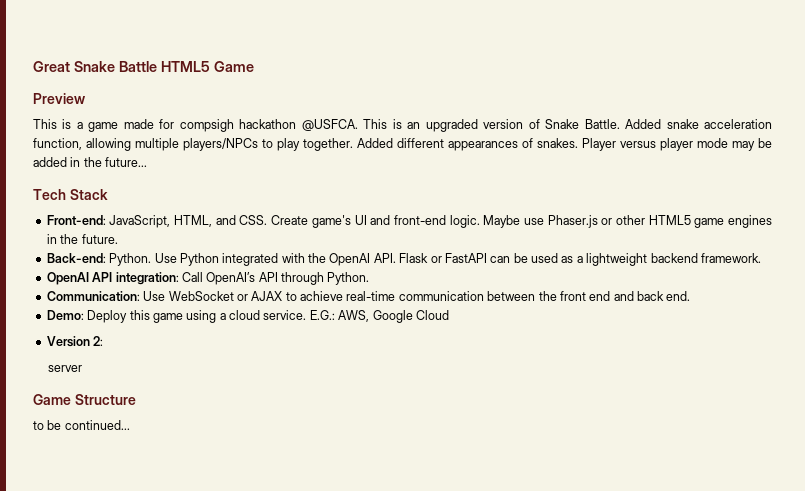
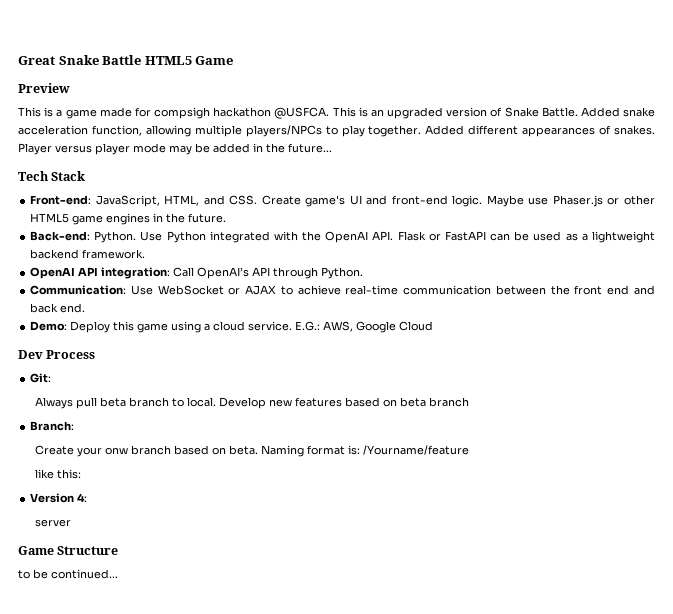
(449, 315) none -> [18,350,96,359] [30,373,52,383] [34,397,469,409] [30,421,75,431] [34,445,469,457] [34,469,81,479] // Dev Process // Git: // Always pull beta branch to local. Develop new features based on beta branch // Branch: // Create your onw branch based on beta. Naming format is: /Yourname/feature // like this:
[93,336,104,346] 2: -> [77,493,88,502] 4:

